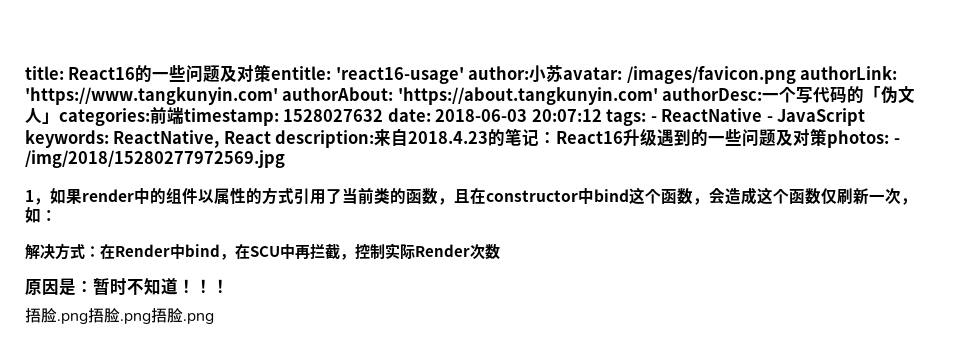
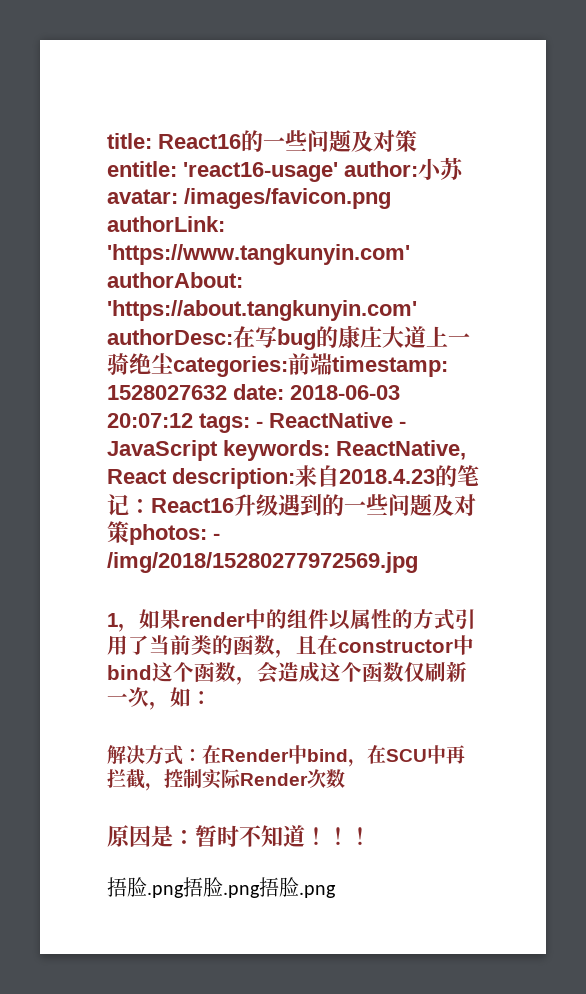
[762,86,916,104] [25,108,59,124] 一个写代码的「伪文人」 -> [233,325,470,350] [107,353,175,375] 在写bug的康庄大道上一骑绝尘

